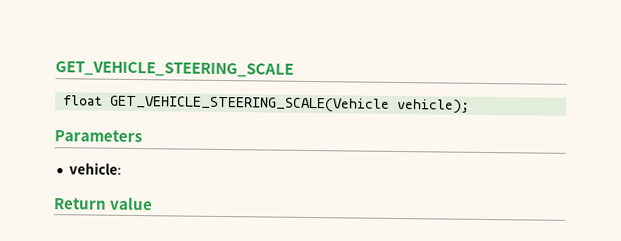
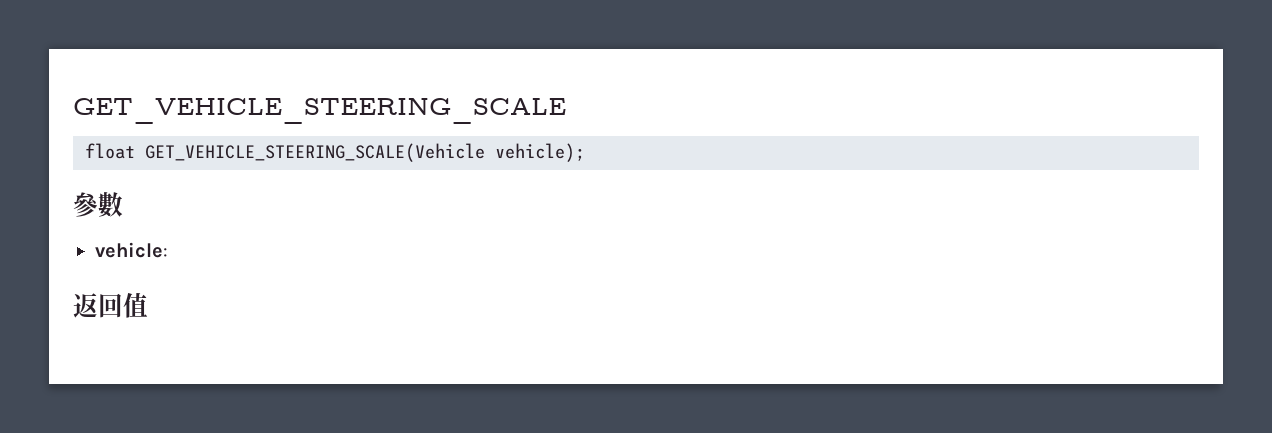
[54,129,142,143] Parameters -> [73,192,123,217] 參數
[53,196,154,211] Return value -> [73,292,148,318] 返回值

